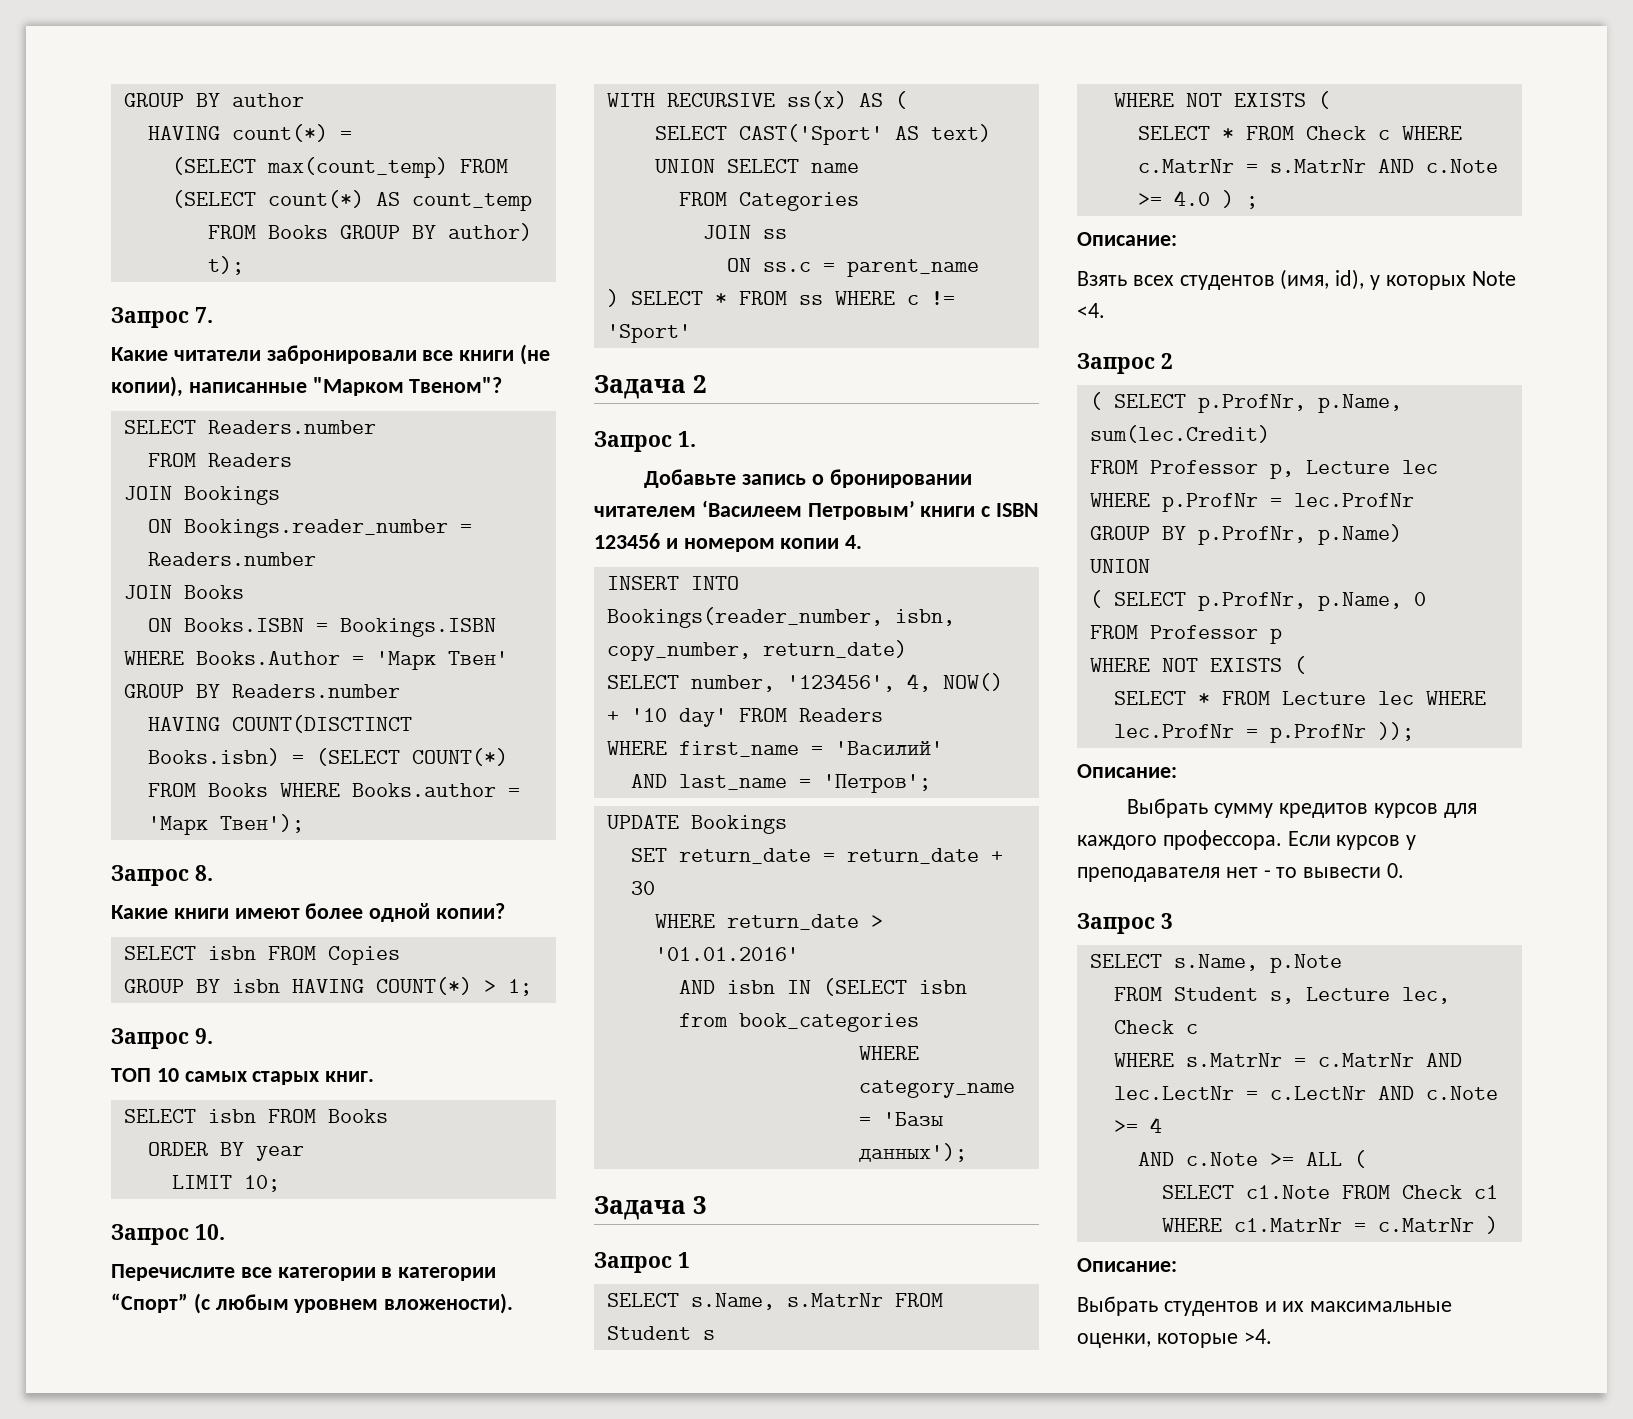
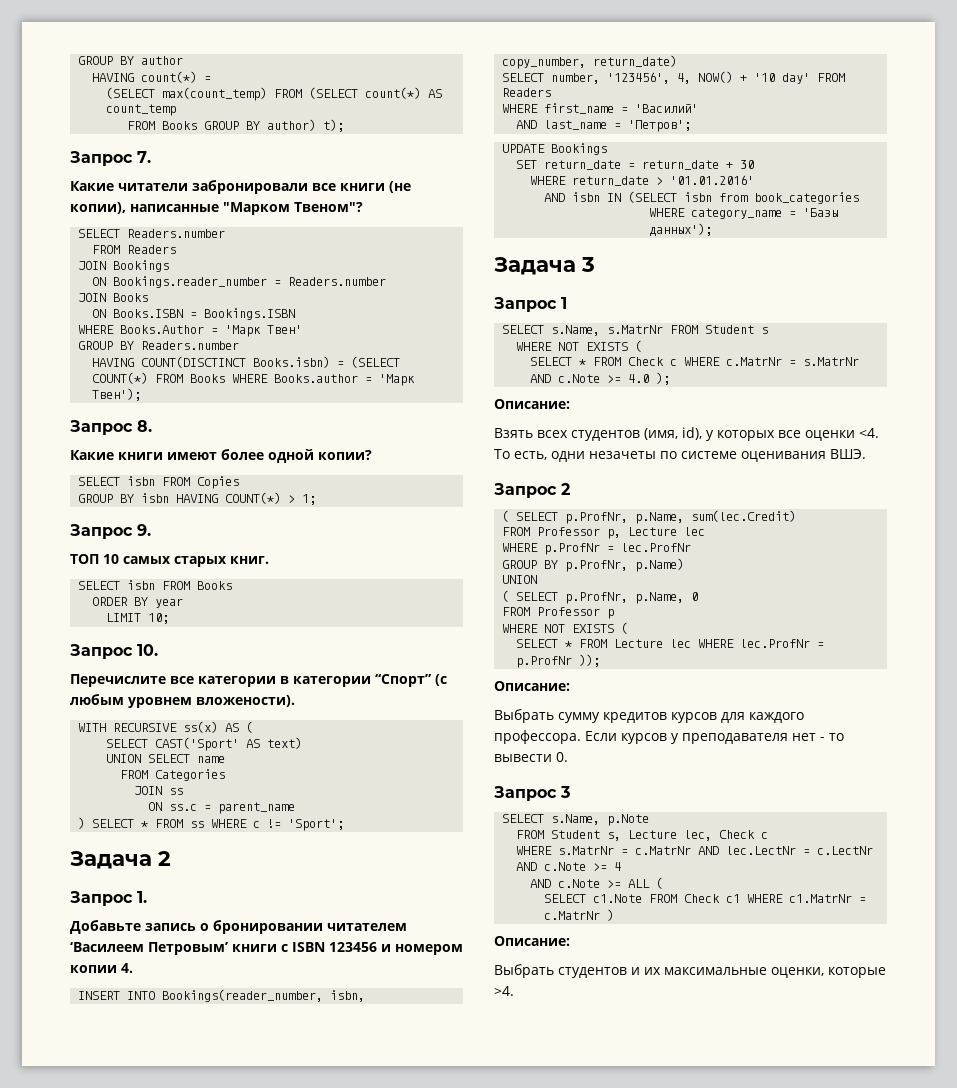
[606,324,691,343] 'Sport' -> [288,819,345,831] 'Sport';
[1221,190,1258,209] ) ; -> [656,372,671,385] );
[1471,271,1516,286] Note -> [778,430,855,441] все оценки
(1105, 310) none -> [494,449,866,462] То есть, одни незачеты по системе оценивания ВШЭ.

